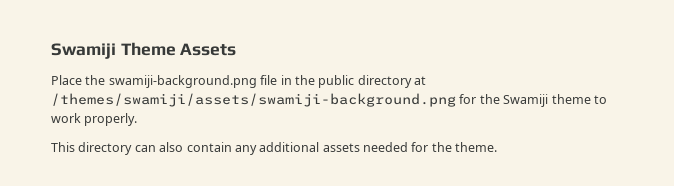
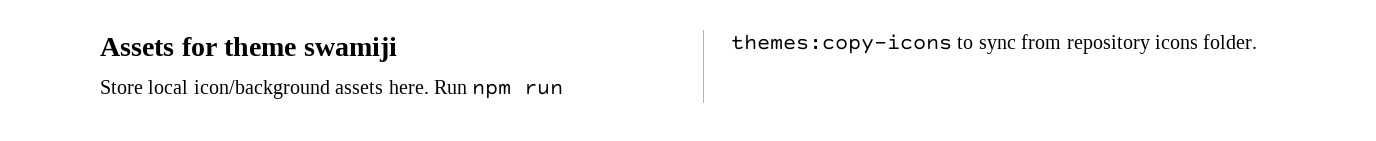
[51,42,176,59] Swamiji Theme -> (100, 47) none
[51,75,426,88] [51,93,607,107] [51,113,138,126] [51,142,498,155] // Place the swamiji-background.png file in the public directory at /themes/swamiji/assets/swamiji-background.png for the Swamiji theme to work properly. // This directory can also contain any additional assets needed for the theme. -> [181,37,397,62] [100,80,564,99] [731,34,1258,54] for theme swamiji // Store local icon/background assets here. Run npm run themes:copy-icons to sync from repository icons folder.

